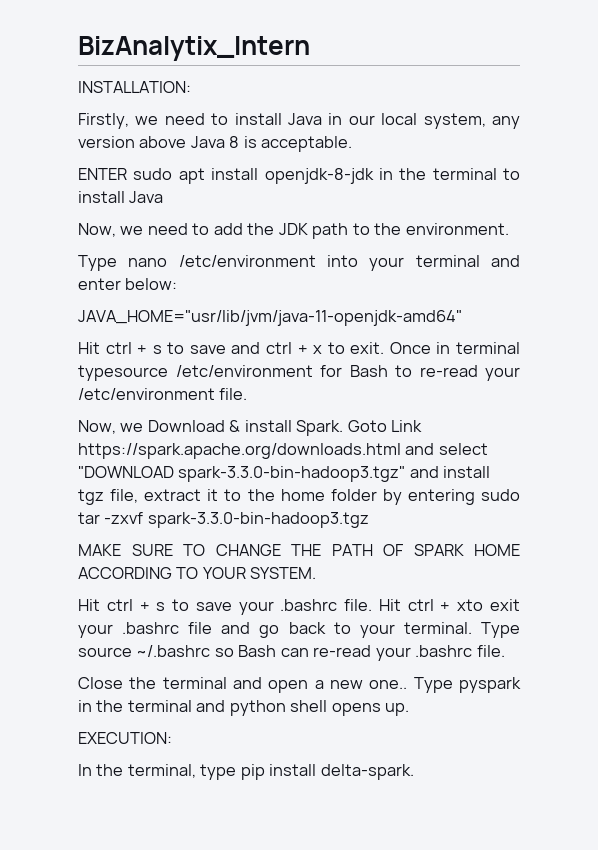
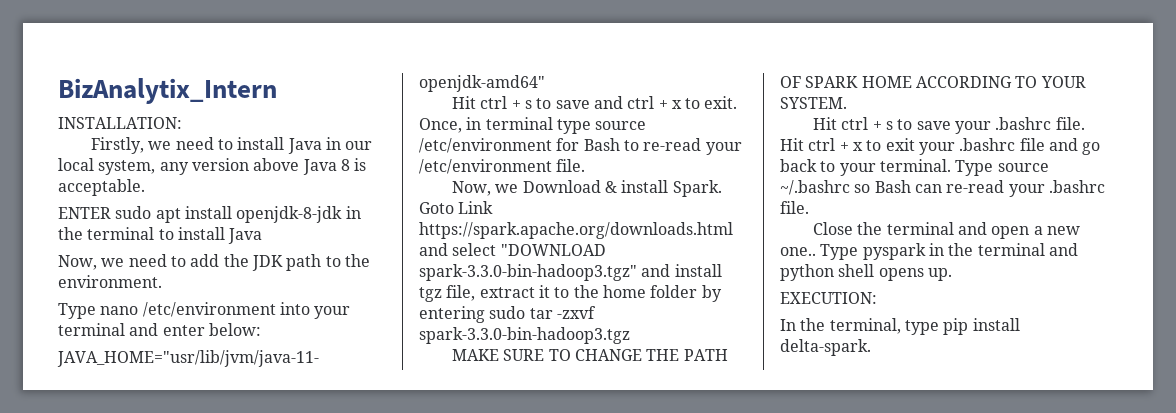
[389,342,431,354] Once -> [419,118,462,133] Once,
[78,365,168,381] typesource -> [556,119,647,134] type source
[457,599,484,611] xto -> [852,140,882,151] x to

